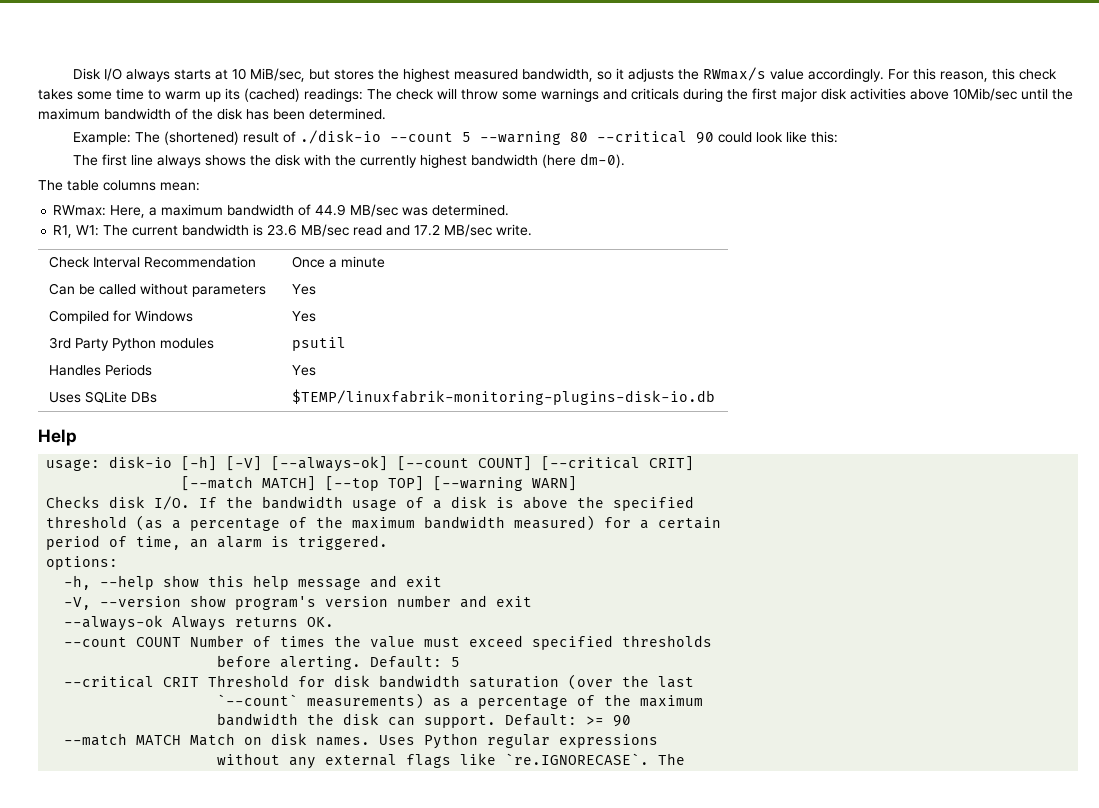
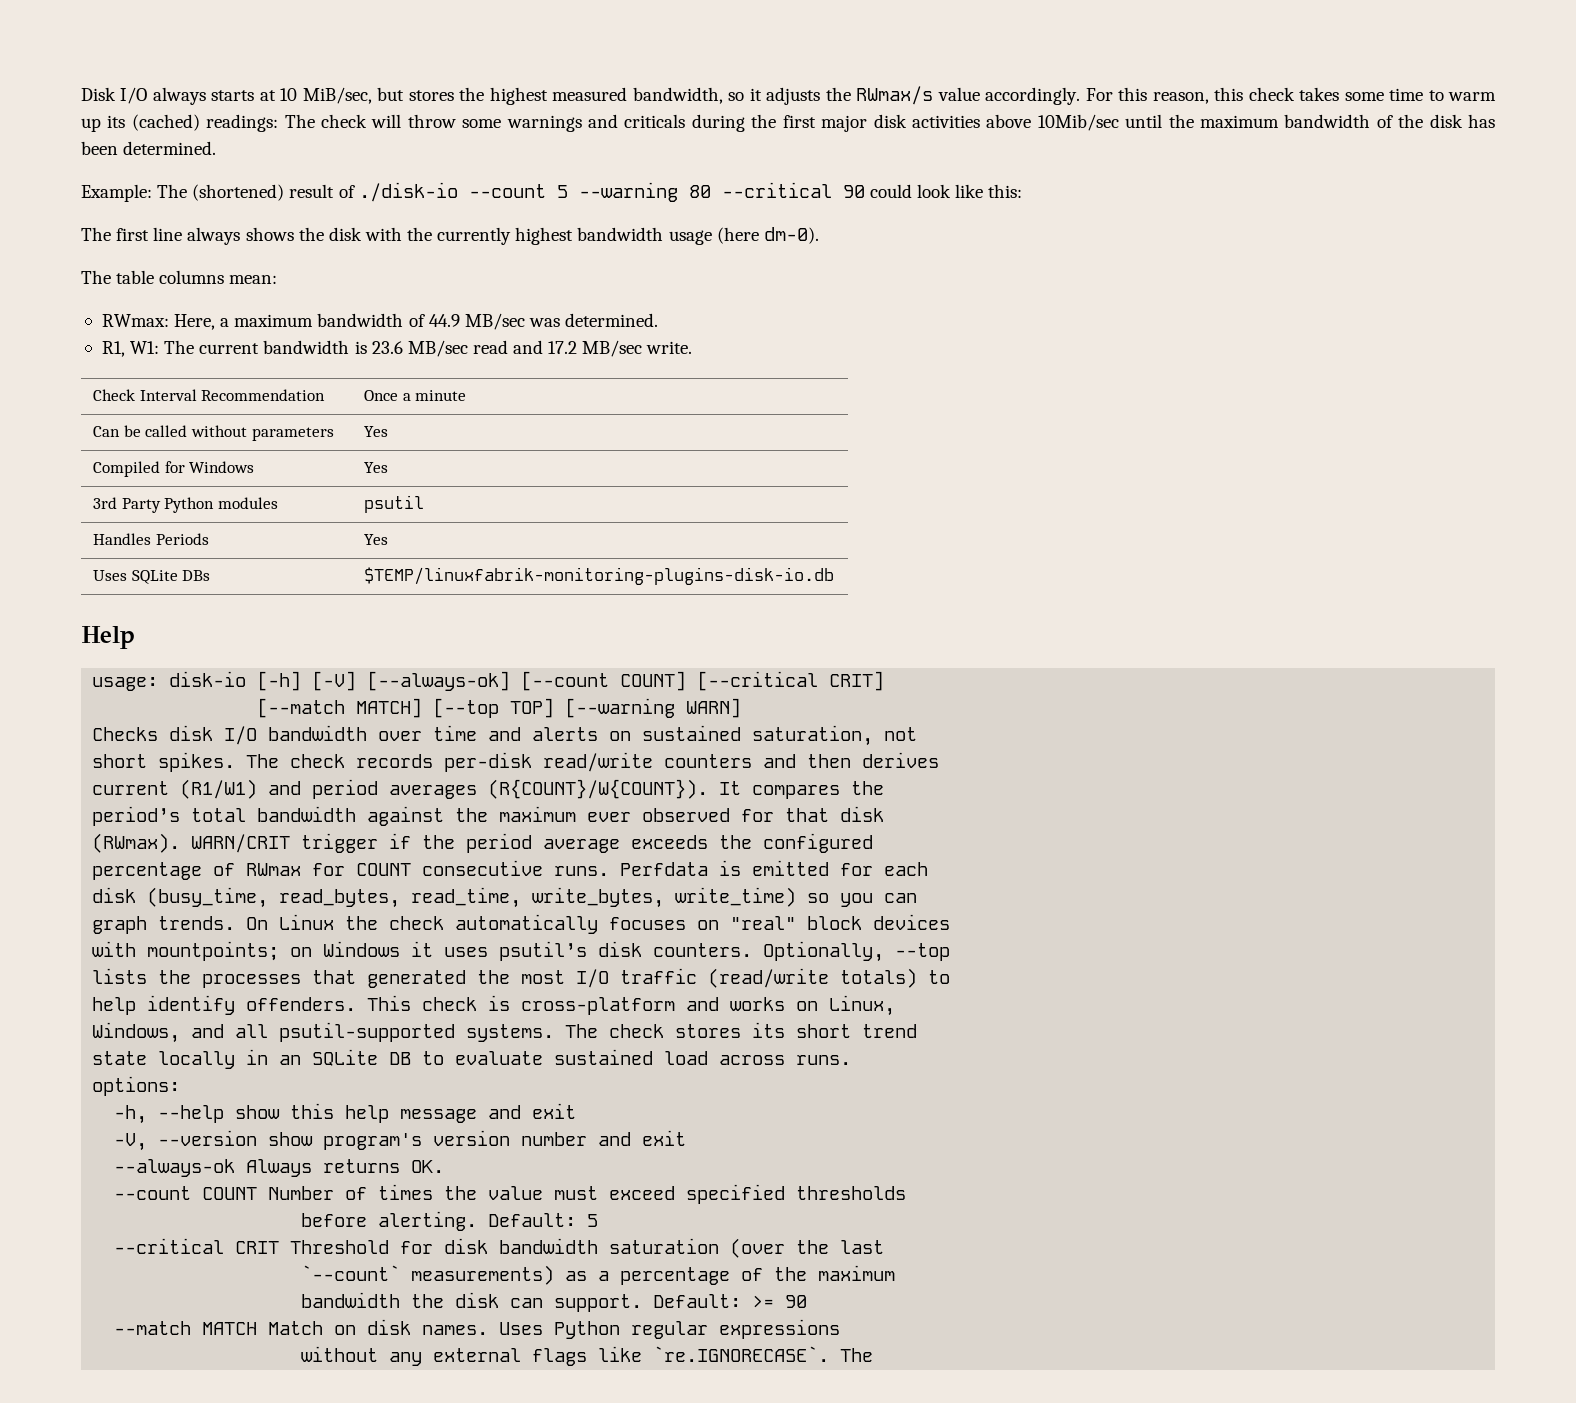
(539, 160) none -> [668,230,712,245] usage
[154,496,695,511] [46,515,722,531] [46,535,389,550] I/O. If the bandwidth usage of a disk is above the specified // threshold (as a percentage of the maximum bandwidth measured) for a certain // period of time, an alarm is triggered. -> [224,725,918,746] [92,752,940,772] [92,779,885,799] [92,806,885,826] [92,833,874,853] [92,860,929,880] [92,887,918,908] [92,914,951,934] [92,941,951,962] [92,968,951,988] [92,995,896,1016] [92,1022,918,1043] [92,1049,852,1069] I/O bandwidth over time and alerts on sustained saturation, not // short spikes. The check records per-disk read/write counters and then derives // current (R1/W1) and period averages (R{COUNT}/W{COUNT}). It compares the // period’s total bandwidth against the maximum ever observed for that disk // (RWmax). WARN/CRIT trigger if the period average exceeds the configured // percentage of RWmax for COUNT consecutive runs. Perfdata is emitted for each // disk (busy_time, read_bytes, read_time, write_bytes, write_time) so you can // graph trends. On Linux the check automatically focuses on "real" block devices // with mountpoints; on Windows it uses psutil’s disk counters. Optionally, --top // lists the processes that generated the most I/O traffic (read/write totals) to // help identify offenders. This check is cross-platform and works on Linux, // Windows, and all psutil-supported systems. The check stores its short trend // state locally in an SQLite DB to evaluate sustained load across runs.

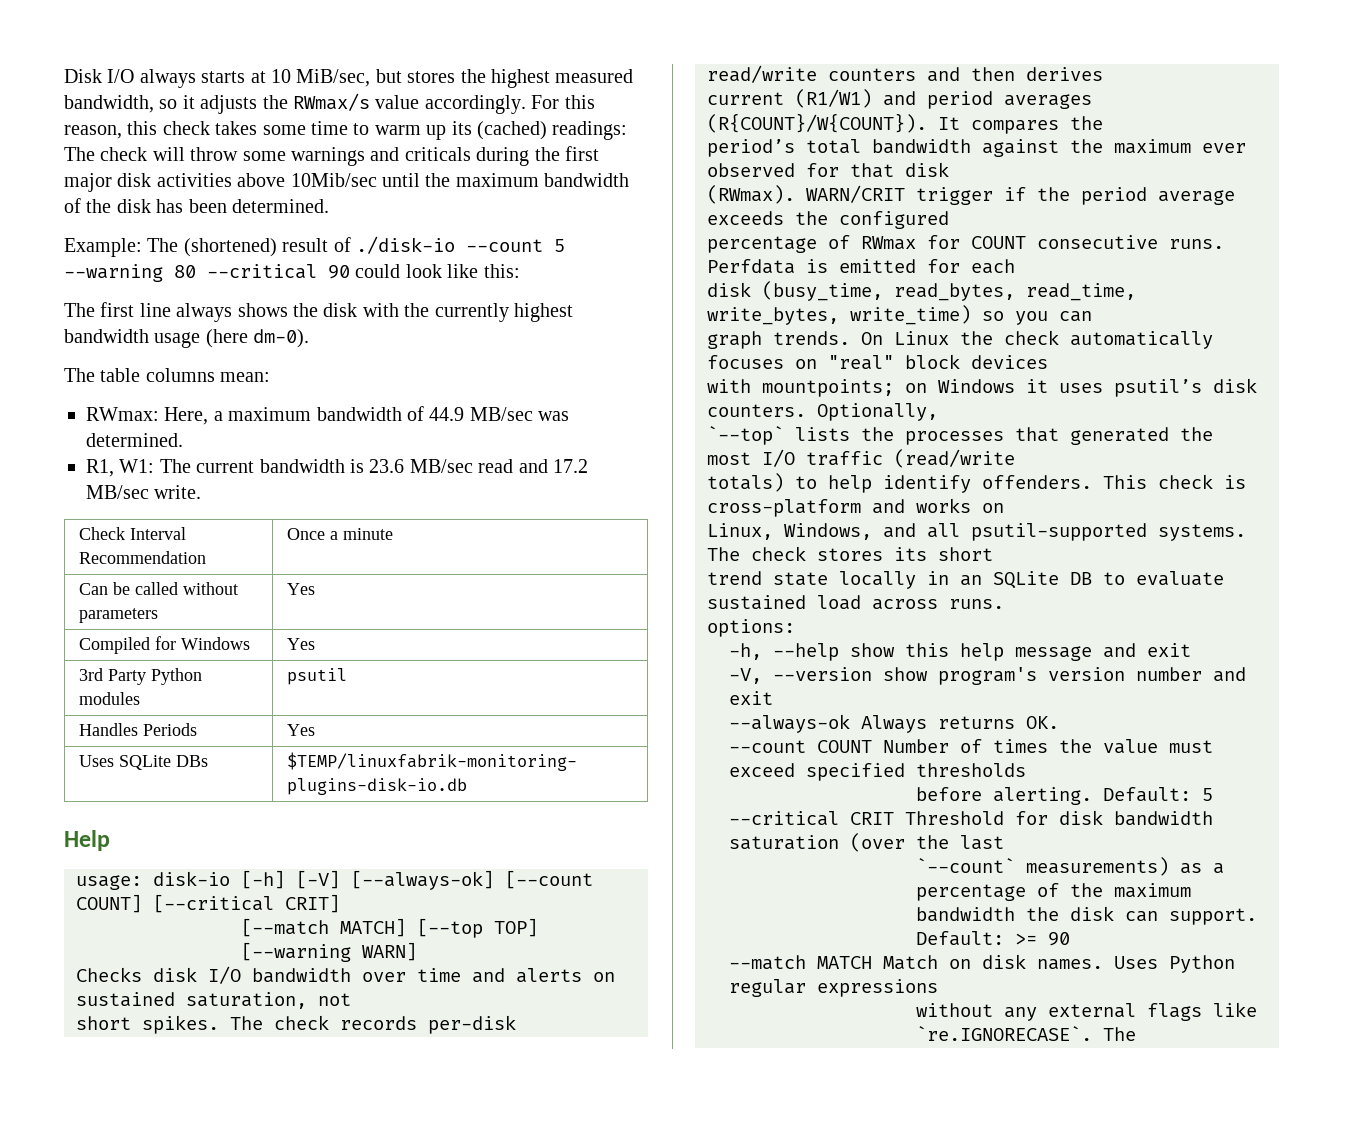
[895,943,951,961] --top // -> [707,426,784,445] // `--top`
(830, 978) none -> (1015, 458) //
(951, 977) // -> (817, 482) none
(819, 1006) none -> (1004, 508) //
(896, 1005) // -> (773, 531) none
(852, 1031) none -> (993, 554) //
(918, 1031) // -> (762, 578) none

